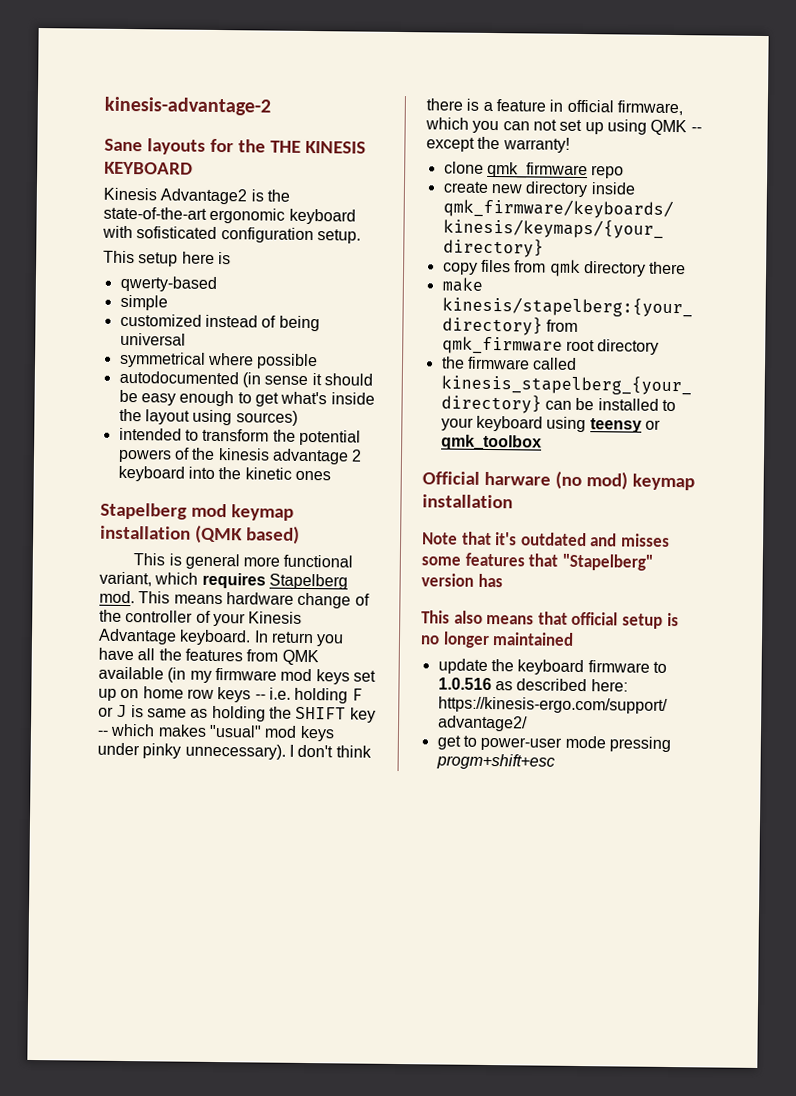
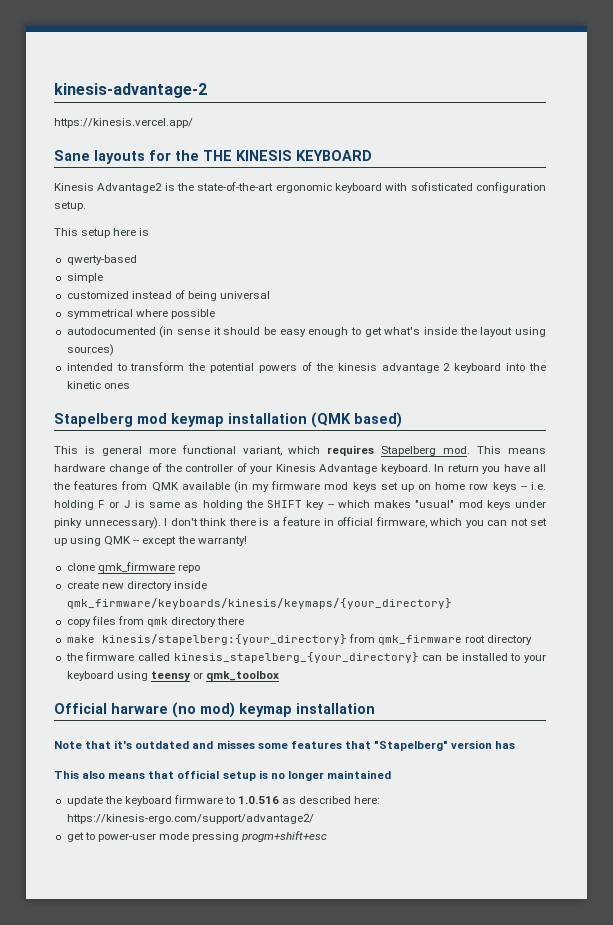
(271, 106) none -> [54,118,193,128] // https://kinesis.vercel.app/

